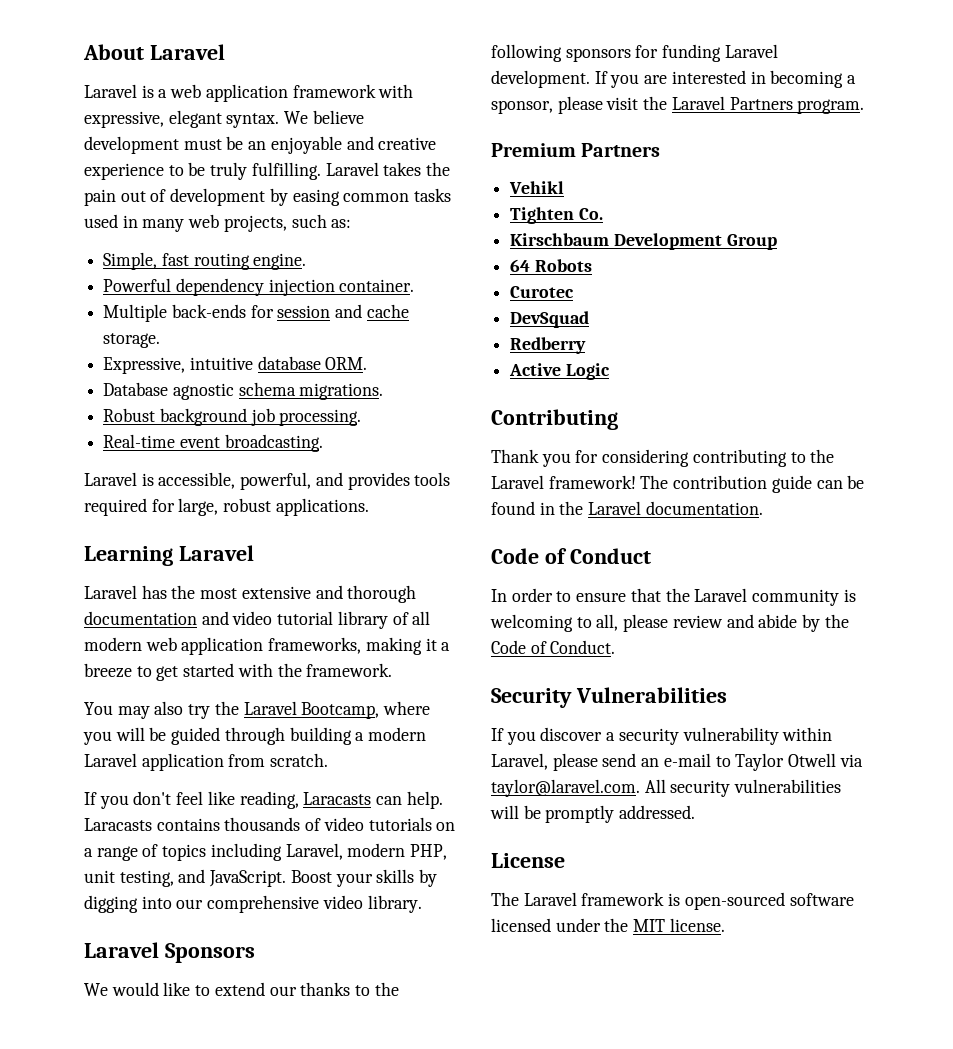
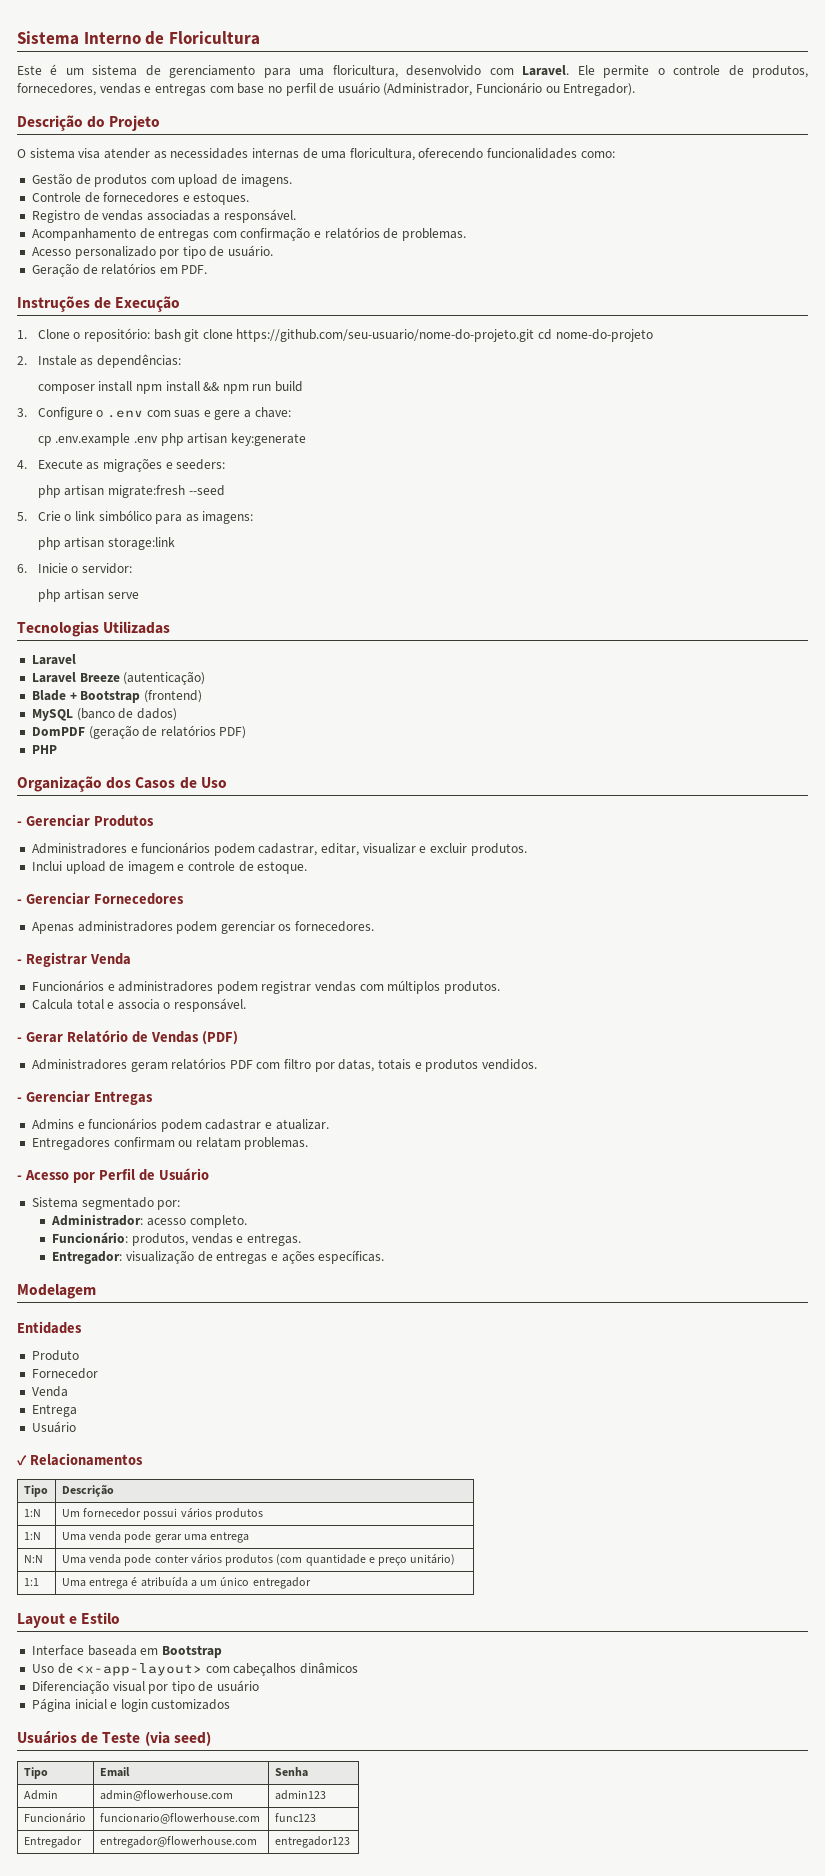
[83,44,225,60] [84,84,414,102] [84,110,364,128] [84,136,437,154] [84,162,451,180] [84,188,452,206] [84,214,352,232] [103,252,307,270] [103,278,415,296] [103,304,409,322] [103,333,161,348] [103,356,368,374] [103,382,384,400] [103,408,362,426] [103,434,323,452] [84,472,451,490] [84,498,369,516] [84,545,254,566] [84,585,417,603] [84,611,431,629] [84,637,451,655] [84,663,393,681] [84,701,431,719] [83,727,427,745] [84,753,329,771] [84,791,443,809] [84,817,456,831] [84,843,448,861] [84,869,438,887] [84,895,422,913] [84,942,255,963] [84,982,399,996] [491,44,778,62] [491,70,857,88] [491,96,865,114] [491,143,661,157] [509,181,565,194] [510,207,603,224] [510,233,777,250] [510,259,592,272] [510,286,575,298] [510,311,590,328] [510,337,587,354] [509,363,610,380] [491,409,618,430] [491,449,835,467] [491,475,865,493] [491,501,763,515] [491,548,651,564] [491,588,856,606] [490,614,849,632] [491,640,616,654] [491,687,727,708] [491,727,833,745] [491,753,863,771] [491,779,842,797] [490,805,696,823] [491,853,565,868] [491,892,854,910] [491,918,725,932] About Laravel // Laravel is a web application framework with expressive, elegant syntax. We believe development must be an enjoyable and creative experience to be truly fulfilling. Laravel takes the pain out of development by easing common tasks used in many web projects, such as: // Simple, fast routing engine. // Powerful dependency injection container. // Multiple back-ends for session and cache storage. // Expressive, intuitive database ORM. // Database agnostic schema migrations. // Robust background job processing. // Real-time event broadcasting. // Laravel is accessible, powerful, and provides tools required for large, robust applications. // Learning Laravel // Laravel has the most extensive and thorough documentation and video tutorial library of all modern web application frameworks, making it a breeze to get started with the framework. // You may also try the Laravel Bootcamp, where you will be guided through building a modern Laravel application from scratch. // If you don't feel like reading, Laracasts can help. Laracasts contains thousands of video tutorials on a range of topics including Laravel, modern PHP, unit testing, and JavaScript. Boost your skills by digging into our comprehensive video library. // Laravel Sponsors // We would like to extend our thanks to the following sponsors for funding Laravel development. If you are interested in becoming a sponsor, please visit the Laravel Partners program. // Premium Partners // Vehikl // Tighten Co. // Kirschbaum Development Group // 64 Robots // Curotec // DevSquad // Redberry // Active Logic // Contributing // Thank you for considering contributing to the Laravel framework! The contribution guide can be found in the Laravel documentation. // Code of Conduct // In order to ensure that the Laravel community is welcoming to all, please review and abide by the Code of Conduct. // Security Vulnerabilities // If you discover a security vulnerability within Laravel, please send an e-mail to Taylor Otwell via taylor@laravel.com. All security vulnerabilities will be promptly addressed. // License // The Laravel framework is open-sourced software licensed under the MIT license. -> [17,31,260,45] [17,64,809,78] [17,82,636,96] [17,115,161,131] [17,148,615,161] [31,173,292,187] [31,192,250,205] [31,209,297,223] [31,227,467,241] [31,245,274,259] [31,263,208,277] [17,296,181,312] [17,328,653,342] [17,354,181,368] [37,381,304,394] [17,407,291,420] [37,433,306,446] [17,458,226,472] [37,485,225,498] [17,510,254,524] [37,537,175,550] [17,563,132,574] [37,589,139,602] [17,621,171,637] [31,654,76,665] [31,671,206,685] [31,690,202,703] [31,708,177,721] [31,725,247,739] [31,745,57,754] [17,776,227,792] [17,814,154,827] [31,842,527,856] [31,861,308,874] [17,892,184,905] [31,921,375,934] [17,952,131,967] [31,980,501,994] [31,998,247,1012] [17,1030,238,1045] [31,1058,537,1072] [17,1090,153,1105] [31,1118,329,1132] [31,1137,309,1150] [17,1168,209,1183] [31,1197,181,1210] [51,1214,247,1228] [52,1232,302,1246] [52,1250,385,1264] [17,1284,96,1299] [17,1321,82,1334] [31,1350,79,1361] [31,1368,98,1379] [31,1386,68,1397] [31,1404,77,1417] [31,1421,76,1433] [17,1453,143,1466] [23,1485,48,1497] [61,1485,114,1497] [23,1509,41,1517] [61,1508,263,1520] [23,1532,41,1540] [61,1531,250,1543] [23,1555,43,1563] [61,1554,456,1566] [23,1578,39,1586] [61,1577,311,1589] [17,1612,121,1628] [31,1645,222,1658] [31,1662,359,1676] [31,1680,260,1694] [31,1698,231,1712] [17,1731,211,1746] [23,1767,48,1779] [99,1767,130,1777] [274,1767,308,1777] [23,1790,58,1800] [99,1790,233,1801] [274,1790,326,1800] [23,1813,86,1823] [99,1813,260,1824] [274,1813,316,1822] [23,1836,82,1848] [99,1836,257,1848] [274,1836,350,1848] Sistema Interno de Floricultura // Este é um sistema de gerenciamento para uma floricultura, desenvolvido com Laravel. Ele permite o controle de produtos, fornecedores, vendas e entregas com base no perfil de usuário (Administrador, Funcionário ou Entregador). // Descrição do Projeto // O sistema visa atender as necessidades internas de uma floricultura, oferecendo funcionalidades como: // Gestão de produtos com upload de imagens. // Controle de fornecedores e estoques. // Registro de vendas associadas a responsável. // Acompanhamento de entregas com confirmação e relatórios de problemas. // Acesso personalizado por tipo de usuário. // Geração de relatórios em PDF. // Instruções de Execução // 1. Clone o repositório: bash git clone https://github.com/seu-usuario/nome-do-projeto.git cd nome-do-projeto // 2. Instale as dependências: // composer install npm install && npm run build // 3. Configure o .env com suas e gere a chave: // cp .env.example .env php artisan key:generate // 4. Execute as migrações e seeders: // php artisan migrate:fresh --seed // 5. Crie o link simbólico para as imagens: // php artisan storage:link // 6. Inicie o servidor: // php artisan serve // Tecnologias Utilizadas // Laravel // Laravel Breeze (autenticação) // Blade + Bootstrap (frontend) // MySQL (banco de dados) // DomPDF (geração de relatórios PDF) // PHP // Organização dos Casos de Uso // - Gerenciar Produtos // Administradores e funcionários podem cadastrar, editar, visualizar e excluir produtos. // Inclui upload de imagem e controle de estoque. // - Gerenciar Fornecedores // Apenas administradores podem gerenciar os fornecedores. // - Registrar Venda // Funcionários e administradores podem registrar vendas com múltiplos produtos. // Calcula total e associa o responsável. // - Gerar Relatório de Vendas (PDF) // Administradores geram relatórios PDF com filtro por datas, totais e produtos vendidos. // - Gerenciar Entregas // Admins e funcionários podem cadastrar e atualizar. // Entregadores confirmam ou relatam problemas. // - Acesso por Perfil de Usuário // Sistema segmentado por: // Administrador: acesso completo. // Funcionário: produtos, vendas e entregas. // Entregador: visualização de entregas e ações específicas. // Modelagem // Entidades // Produto // Fornecedor // Venda // Entrega // Usuário // ✓ Relacionamentos // Tipo | Descrição // 1:N | Um fornecedor possui vários produtos // 1:N | Uma venda pode gerar uma entrega // N:N | Uma venda pode conter vários produtos (com quantidade e preço unitário) // 1:1 | Uma entrega é atribuída a um único entregador // Layout e Estilo // Interface baseada em Bootstrap // Uso de <x-app-layout> com cabeçalhos dinâmicos // Diferenciação visual por tipo de usuário // Página inicial e login customizados // Usuários de Teste (via seed) // Tipo | Email | Senha // Admin | admin@flowerhouse.com | admin123 // Funcionário | funcionario@flowerhouse.com | func123 // Entregador | entregador@flowerhouse.com | entregador123

